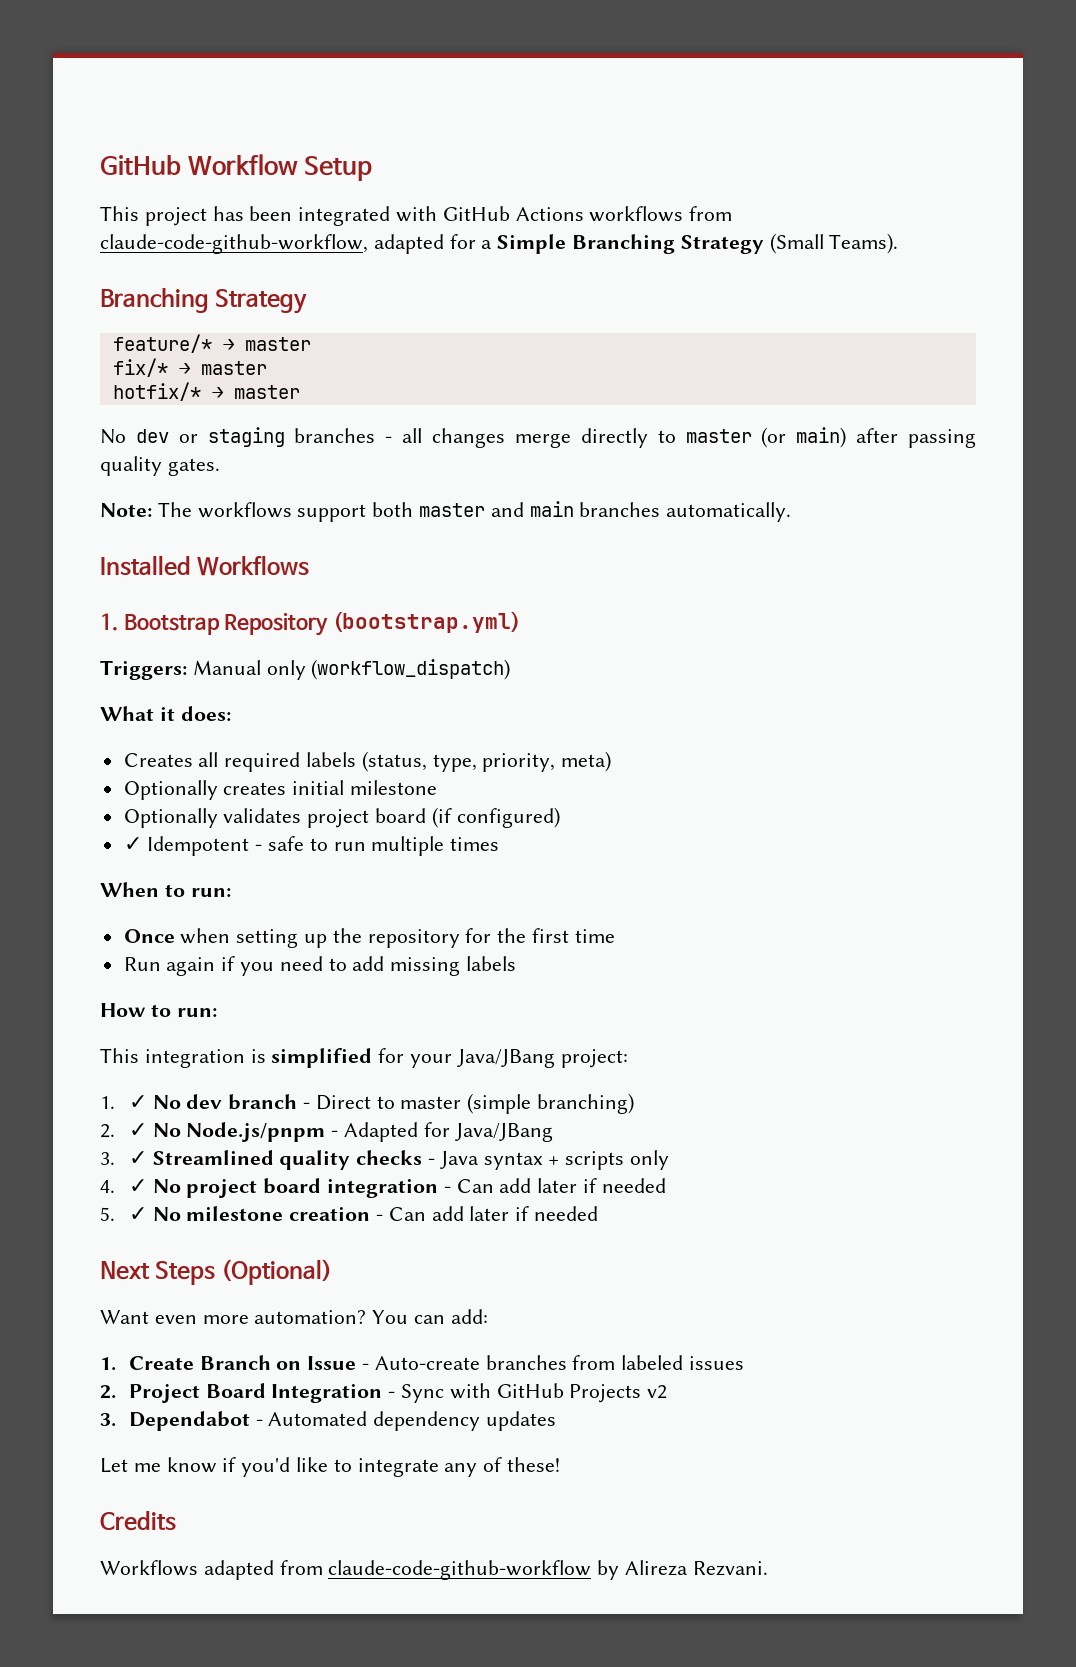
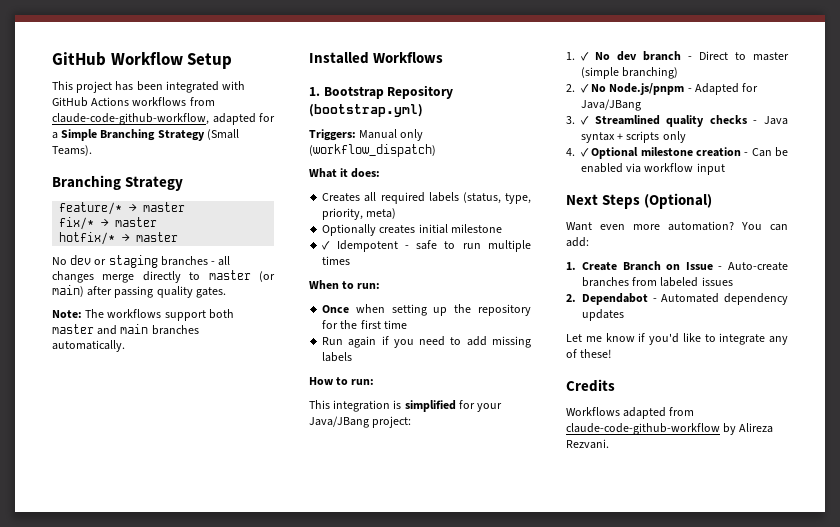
[123,807,560,828] // Optionally validates project board (if configured) -> (502, 228) none
[152,1178,666,1198] [100,1206,599,1221] No project board integration - Can add later if needed // 5. ✓ No milestone creation - Can add later if needed -> [591,147,788,159] [581,163,725,175] Optional milestone creation - Can be enabled via workflow input
[128,1383,668,1403] [100,1413,116,1427] Project Board Integration - Sync with GitHub Projects v2 // 3. -> (576, 298) none

